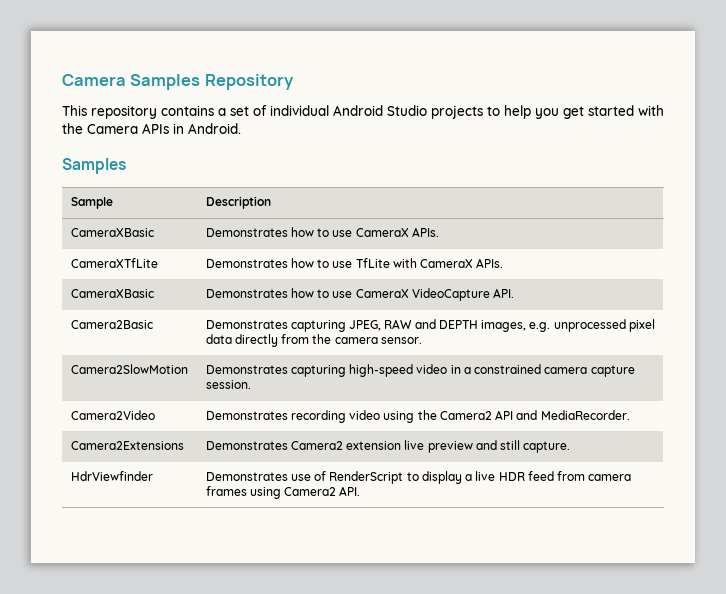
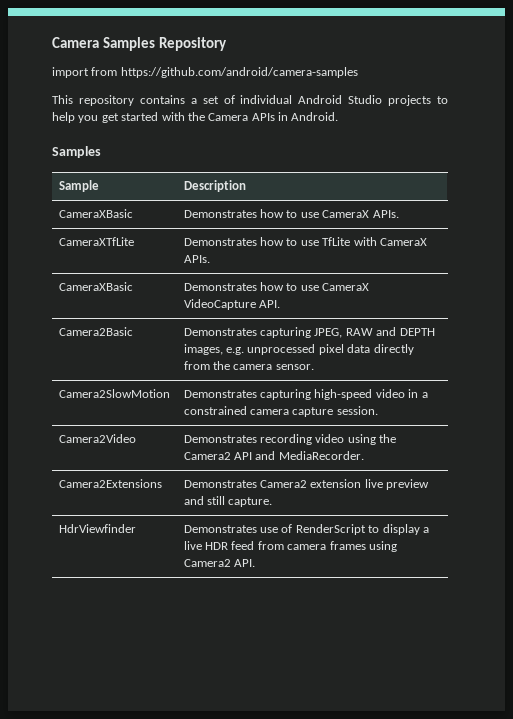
(294, 82) none -> [52,67,358,78] // import from https://github.com/android/camera-samples

